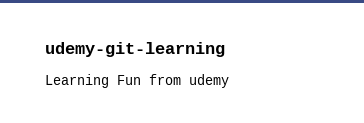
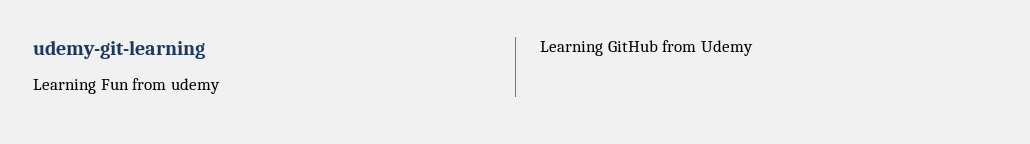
(229, 81) none -> [540,40,753,56] // Learning GitHub from Udemy

